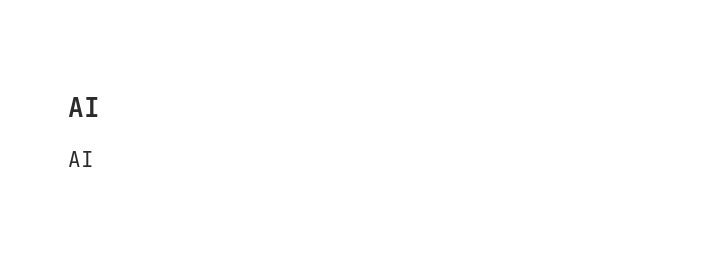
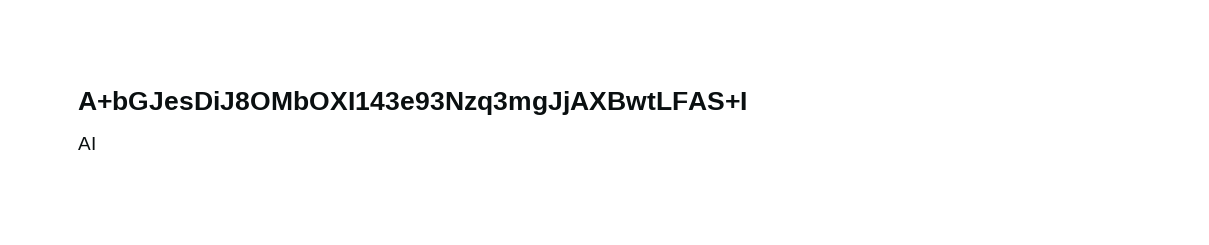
[68,97,100,117] AI -> [78,91,747,115] A+bGJesDiJ8OMbOXI143e93Nzq3mgJjAXBwtLFAS+I

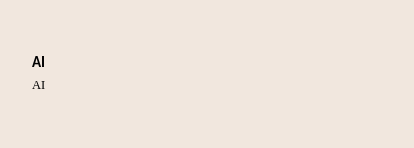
[78,91,747,115] A+bGJesDiJ8OMbOXI143e93Nzq3mgJjAXBwtLFAS+I -> [32,56,45,67] AI

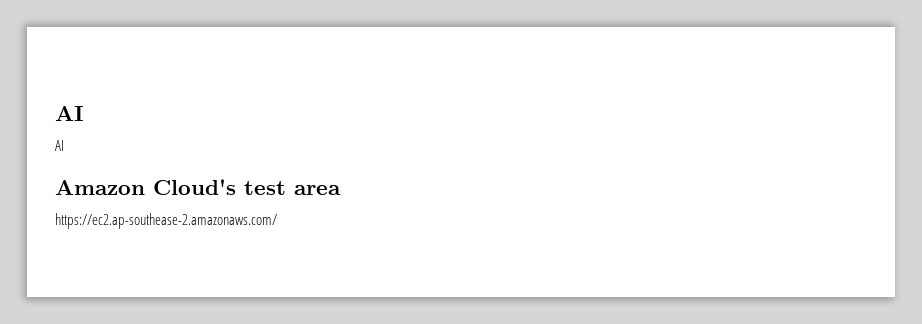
(45, 85) none -> [55,179,341,195] [55,213,277,229] // Amazon Cloud's test area // https://ec2.ap-southease-2.amazonaws.com/

